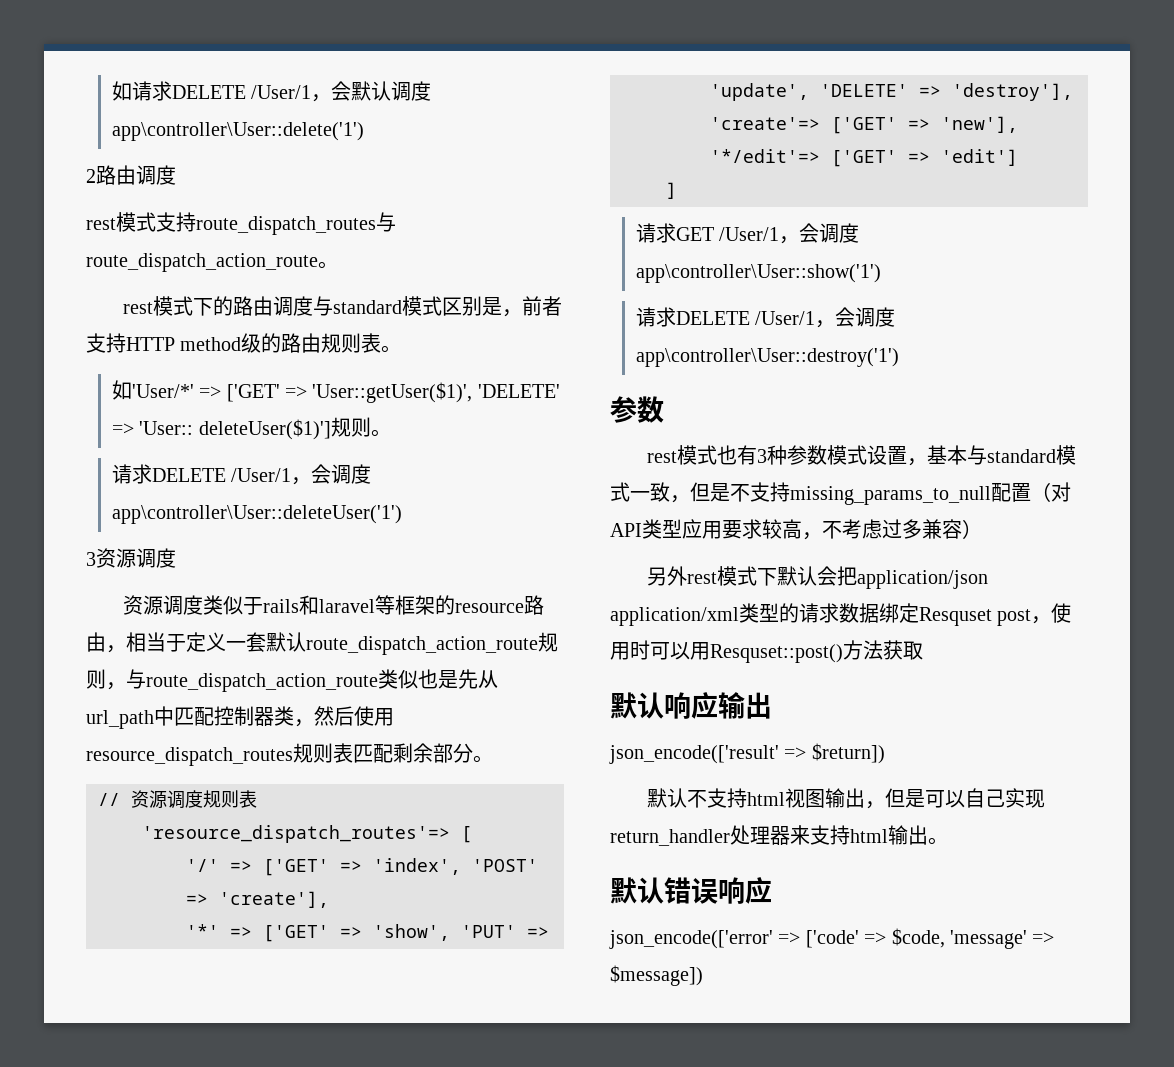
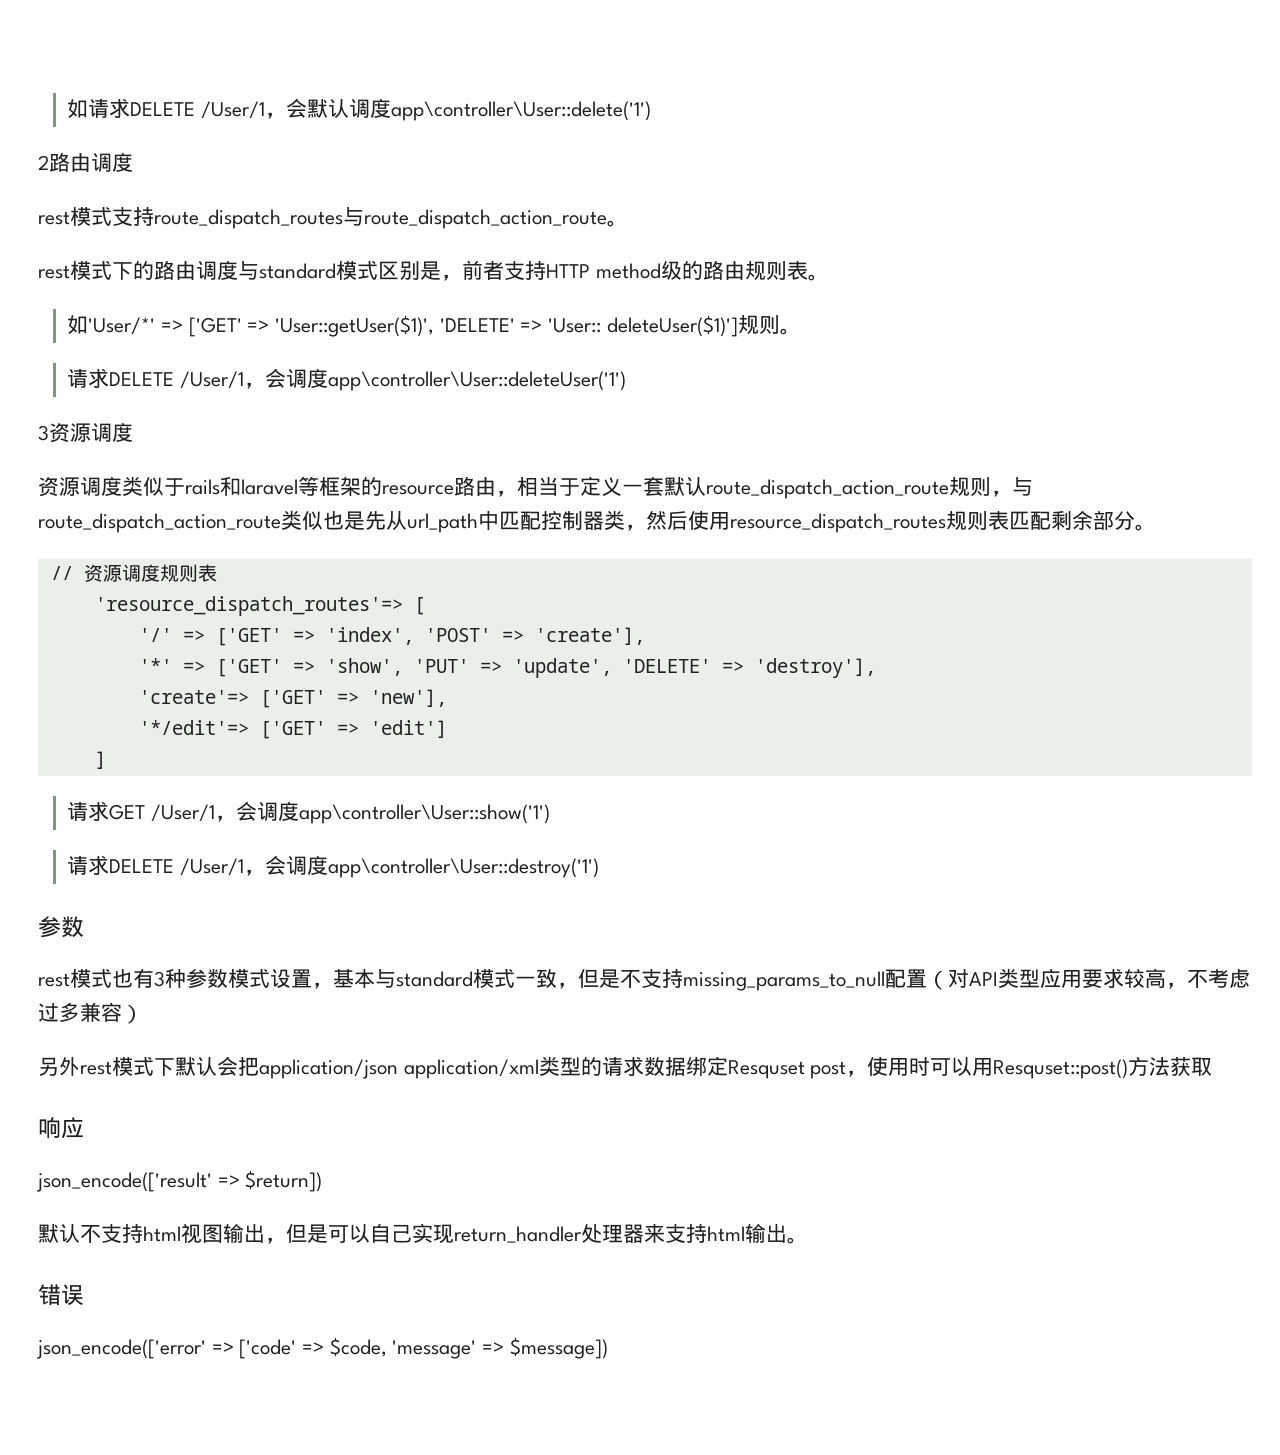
[610,692,772,719] 默认响应输出 -> [38,1117,84,1139] 响应
[610,877,664,904] 默认 -> (808, 1240) none
[718,877,772,904] 响应 -> (84, 1295) none

